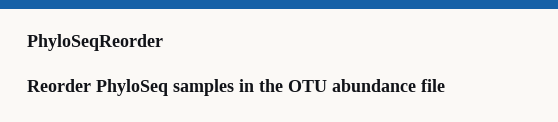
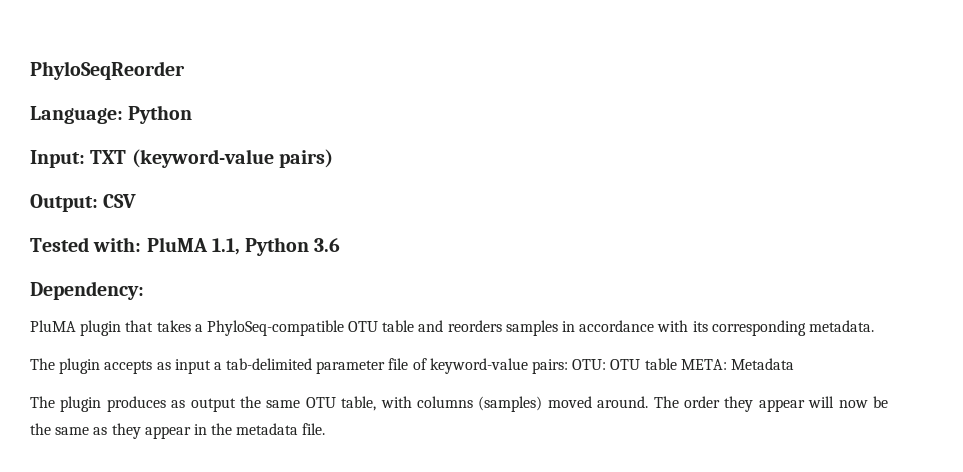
[27,79,445,96] Reorder PhyloSeq samples in the OTU abundance file -> [30,105,193,124] [30,149,333,168] [30,194,137,212] [30,237,341,256] [30,281,144,300] [30,320,874,336] [30,358,794,374] [30,396,888,412] [30,423,326,439] Language: Python // Input: TXT (keyword-value pairs) // Output: CSV // Tested with: PluMA 1.1, Python 3.6 // Dependency: // PluMA plugin that takes a PhyloSeq-compatible OTU table and reorders samples in accordance with its corresponding metadata. // The plugin accepts as input a tab-delimited parameter file of keyword-value pairs: OTU: OTU table META: Metadata // The plugin produces as output the same OTU table, with columns (samples) moved around. The order they appear will now be the same as they appear in the metadata file.

